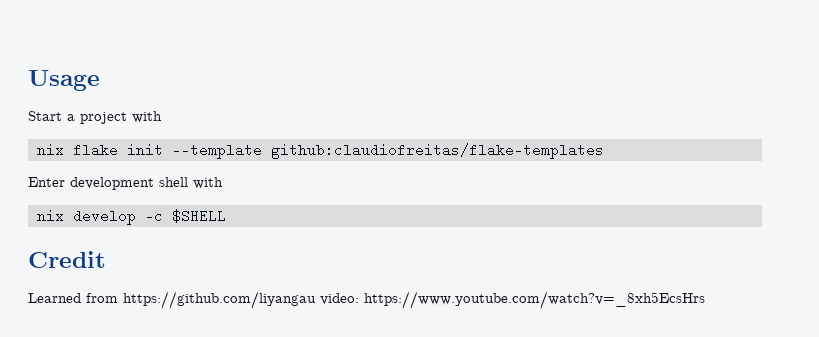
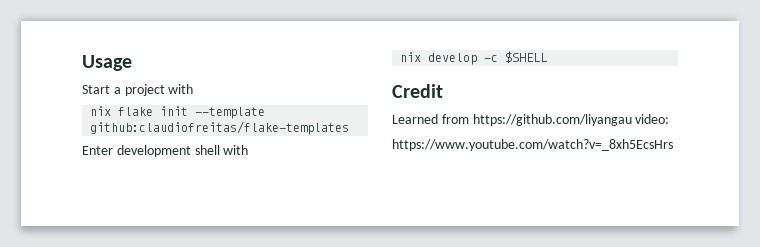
(359, 299) none -> (670, 119) //

